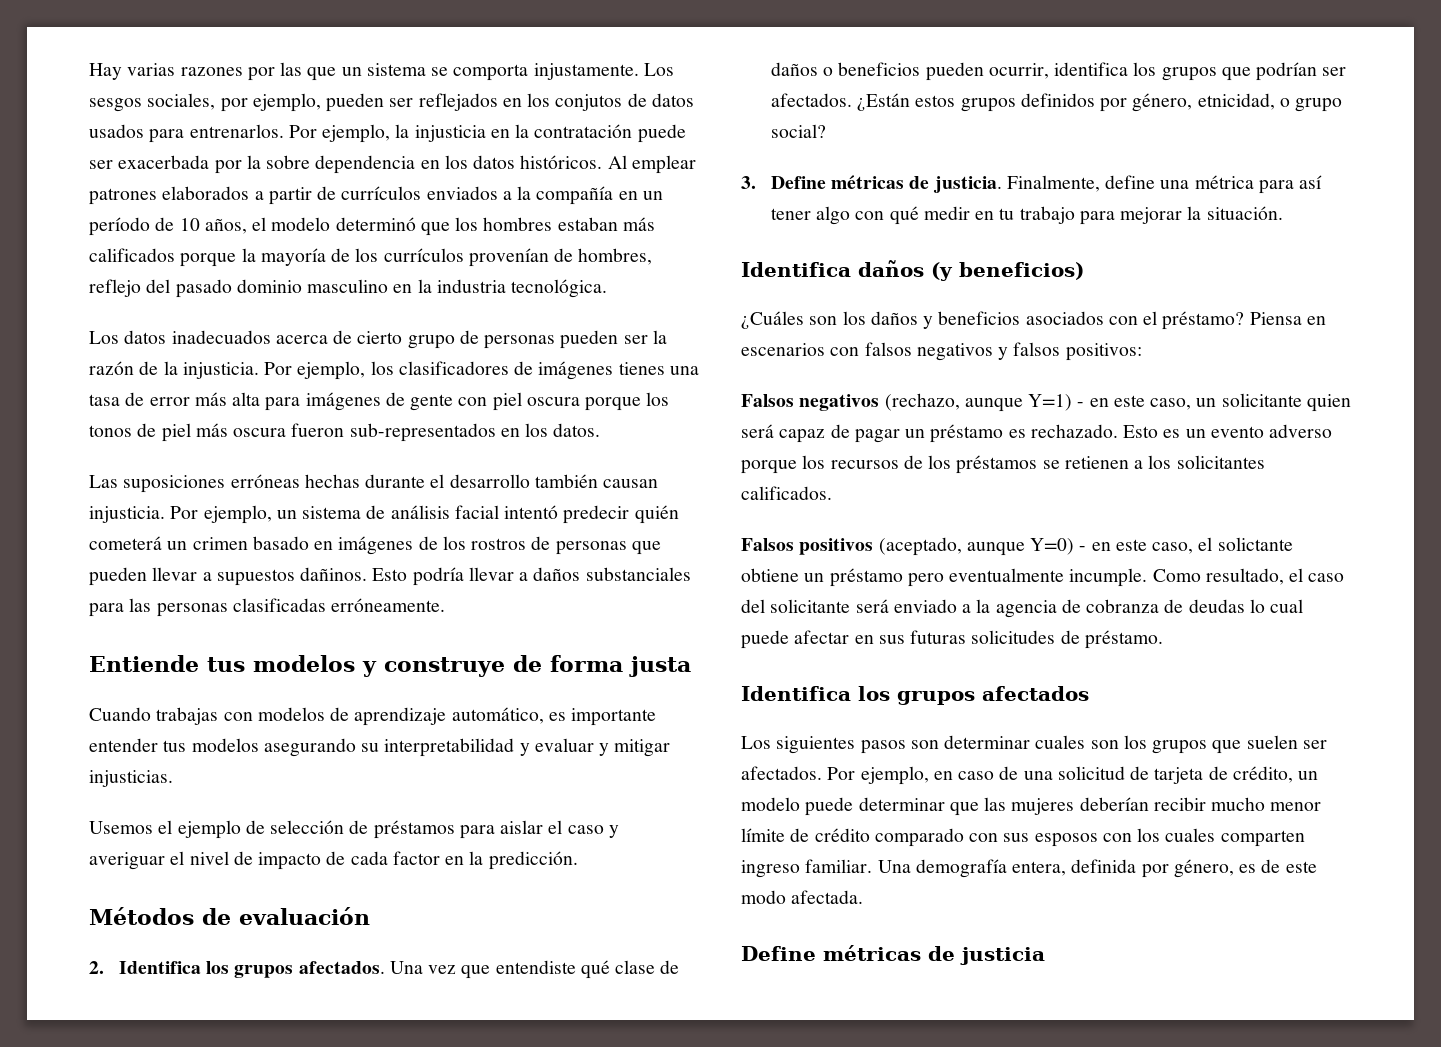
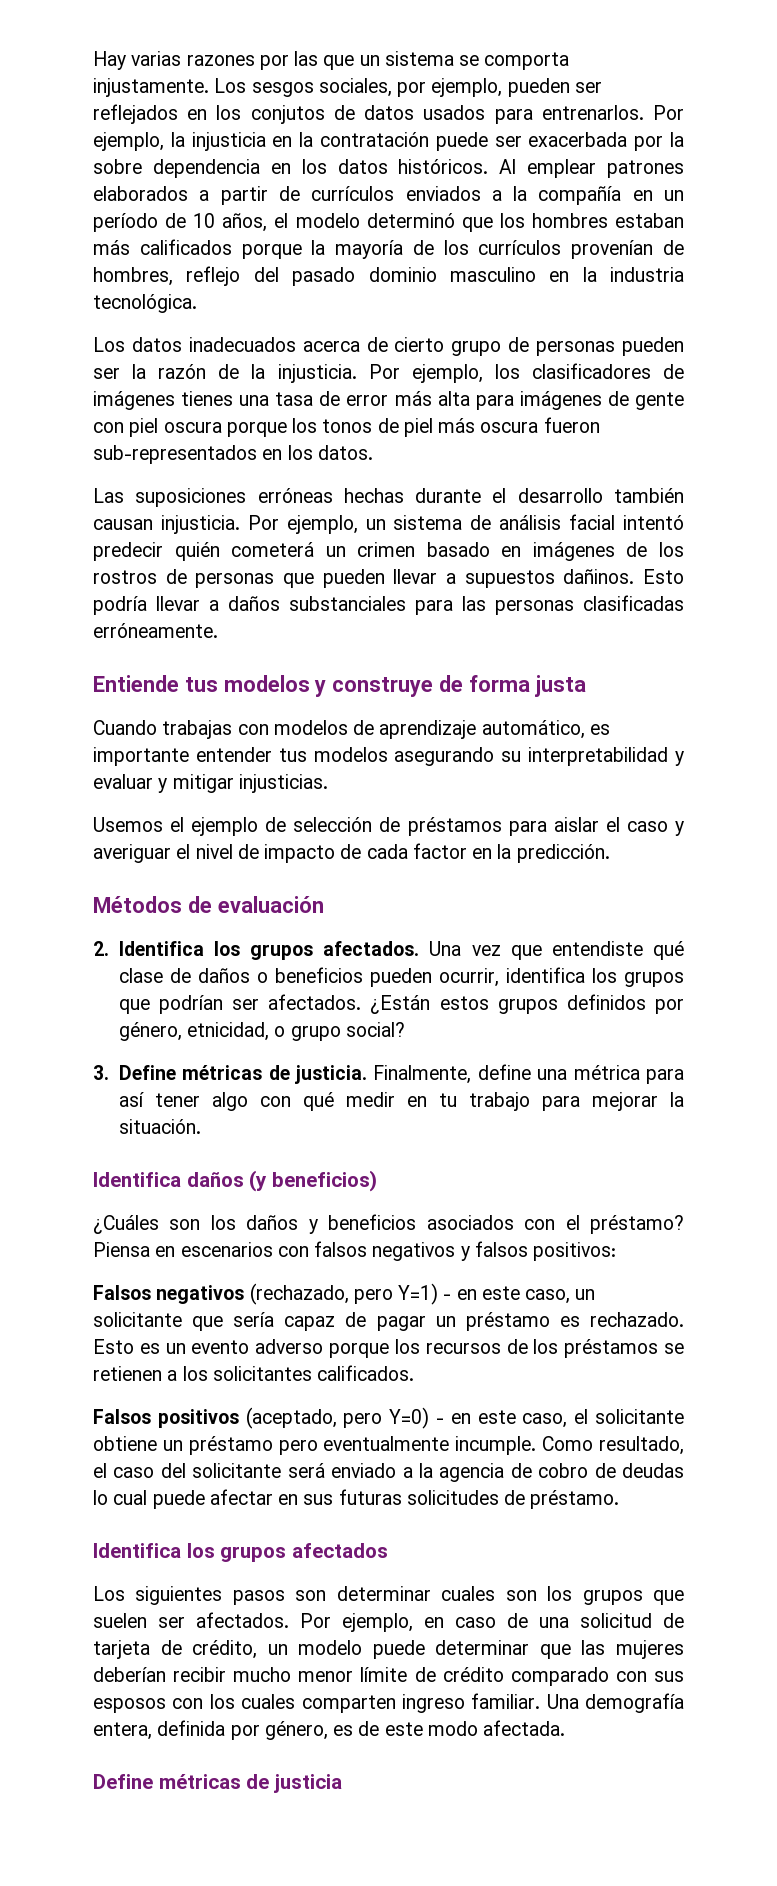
[884,393,1023,412] (rechazo, aunque -> [249,1283,393,1305] (rechazado, pero
[1306,394,1351,412] [741,424,774,438] quien será -> [192,1312,275,1331] que sería
[966,542,1025,556] aunque -> [343,1413,383,1428] pero
[1217,537,1293,551] solictante -> [595,1409,685,1424] solicitante
[1086,599,1160,613] cobranza -> [538,1463,589,1478] cobro

